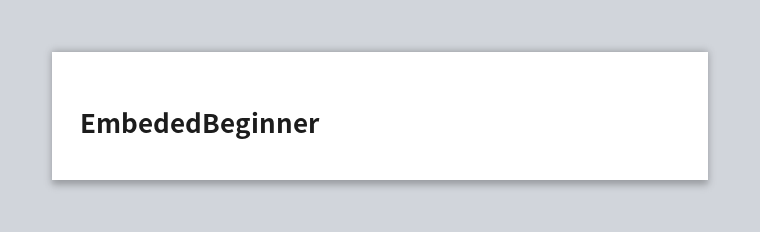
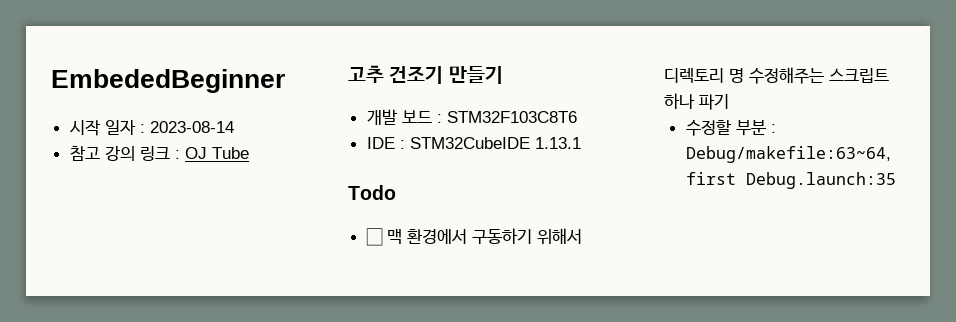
(320, 125) none -> [69,120,234,136] [69,146,249,161] [348,65,503,84] [366,109,577,125] [366,137,581,149] [348,185,396,200] [365,228,582,246] [663,67,889,84] [663,93,729,110] [685,119,776,136] [685,146,891,163] [685,172,896,189] // 시작 일자 : 2023-08-14 // 참고 강의 링크 : OJ Tube // 고추 건조기 만들기 // 개발 보드 : STM32F103C8T6 // IDE : STM32CubeIDE 1.13.1 // Todo // ☐ 맥 환경에서 구동하기 위해서 디렉토리 명 수정해주는 스크립트 하나 파기 // 수정할 부분 : Debug/makefile:63~64, first Debug.launch:35

